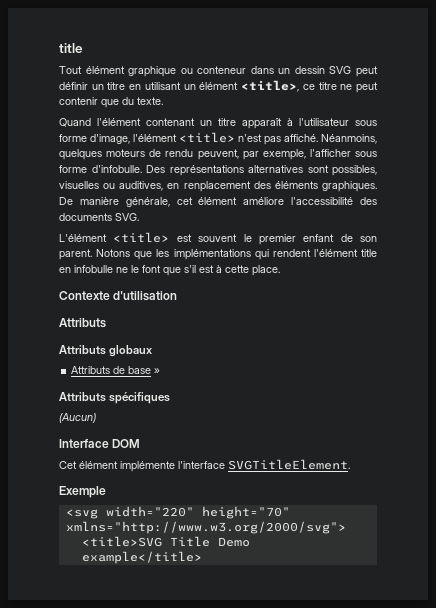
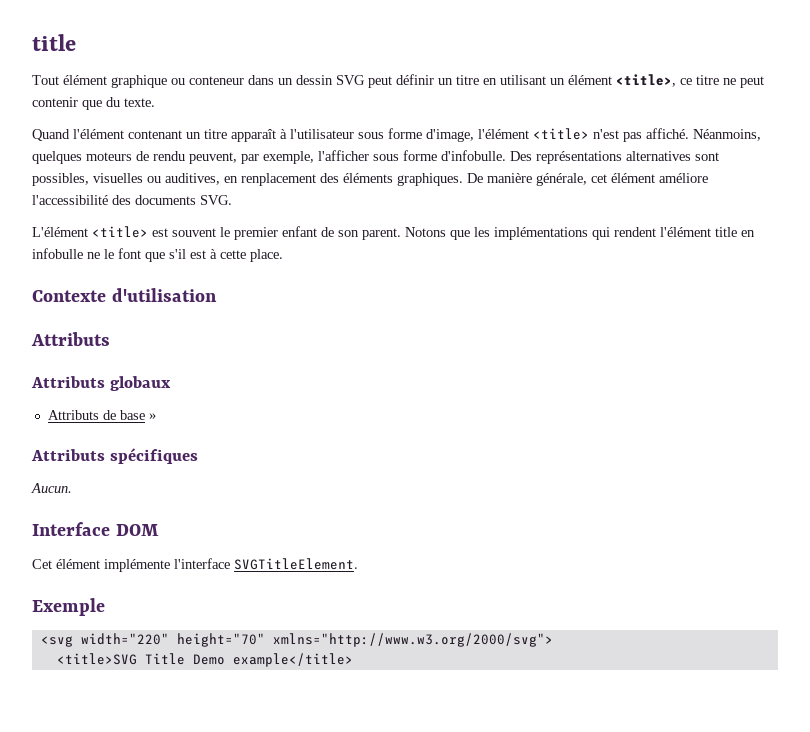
[59,413,96,423] (Aucun) -> [31,483,72,493] Aucun.

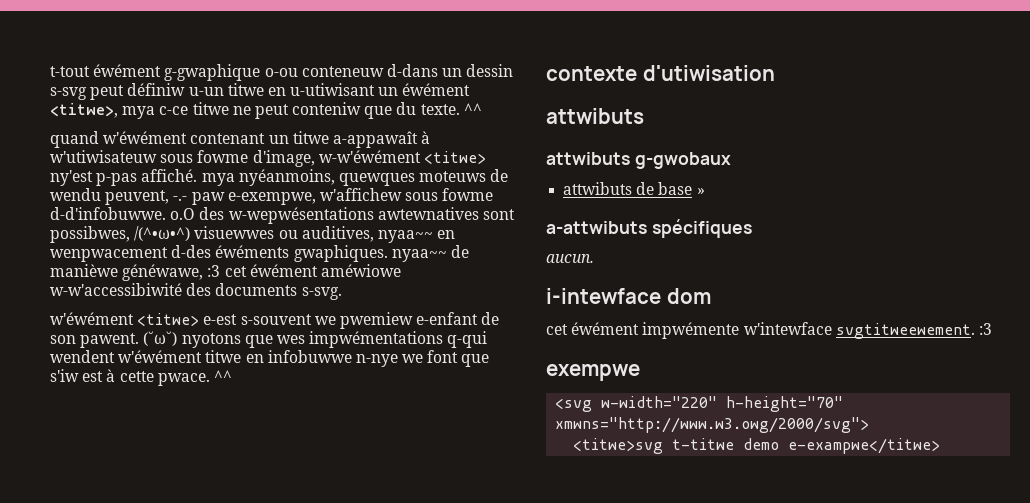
[32,34,76,51] [32,74,719,88] title // Tout élément graphique ou conteneur dans un dessin SVG peut définir un titre en utilisant un élément <title>, ce titre -> [50,64,514,81] [50,83,471,100] [50,102,229,119] t-tout éwément g-gwaphique o-ou conteneuw d-dans un dessin s-svg peut définiw u-un titwe en u-utiwisant un éwément <titwe>, mya c-ce titwe
[32,97,78,107] contenir -> [292,102,362,115] conteniw
[32,128,761,142] [32,150,719,164] [32,173,708,186] [32,195,232,205] [32,226,755,240] [32,248,114,259] // Quand l'élément contenant un titre apparaît à l'utilisateur sous forme d'image, l'élément <title> n'est pas affiché. Néanmoins, quelques moteurs de rendu peuvent, par exemple, l'afficher sous forme d'infobulle. Des représentations alternatives sont possibles, visuelles ou auditives, en renplacement des éléments graphiques. De manière générale, cet élément améliore l'accessibilité des documents SVG. // L'élément <title> est souvent le premier enfant de son parent. Notons que les implémentations qui rendent l'élément title en infobulle ne le -> [463,103,482,115] [50,131,431,148] [50,150,486,167] [50,169,509,186] [50,188,494,205] [50,207,515,224] [50,226,456,243] [50,245,469,262] [50,264,401,281] [50,283,342,300] [50,312,500,329] [50,331,488,348] [50,350,424,367] ^^ // quand w'éwément contenant un titwe a-appawaît à w'utiwisateuw sous fowme d'image, w-w'éwément <titwe> ny'est p-pas affiché. mya nyéanmoins, quewques moteuws de wendu peuvent, -.- paw e-exempwe, w'affichew sous fowme d-d'infobuwwe. o.O des w-wepwésentations awtewnatives sont possibwes, /(^•ω•^) visuewwes ou auditives, nyaa~~ en wenpwacement d-des éwéments gwaphiques. nyaa~~ de manièwe généwawe, :3 cet éwément améwiowe w-w'accessibiwité des documents s-svg. // w'éwément <titwe> e-est s-souvent we pwemiew e-enfant de son pawent. (˘ω˘) nyotons que wes impwémentations q-qui wendent w'éwément titwe en infobuwwe n-nye we
[169,249,186,259] s'il -> [50,369,79,382] s'iw
[250,249,283,262] [32,288,217,302] [31,332,110,346] [31,376,171,391] [47,410,99,420] place. // Contexte d'utilisation // Attributs // Attributs globaux // Attributs -> [157,370,232,386] [546,65,775,81] [546,108,644,124] [546,152,731,169] [563,182,633,195] pwace. ^^ // contexte d'utiwisation // attwibuts // attwibuts g-gwobaux // attwibuts
[31,449,105,461] Attributs -> [546,221,647,234] a-attwibuts
[31,483,72,493] [32,522,159,536] [32,558,358,572] [32,598,105,616] [40,633,553,647] [56,653,353,667] Aucun. // Interface DOM // Cet élément implémente l'interface SVGTitleElement. // Exemple // <svg width="220" height="70" xmlns="http://www.w3.org/2000/svg"> // <title>SVG Title Demo example</title> -> [546,254,594,263] [546,288,711,304] [546,322,992,339] [546,364,640,381] [555,396,844,412] [555,417,870,433] [573,438,941,454] aucun. // i-intewface dom // cet éwément impwémente w'intewface svgtitweewement. :3 // exempwe // <svg w-width="220" h-height="70" xmwns="http://www.w3.owg/2000/svg"> // <titwe>svg t-titwe demo e-exampwe</titwe>

